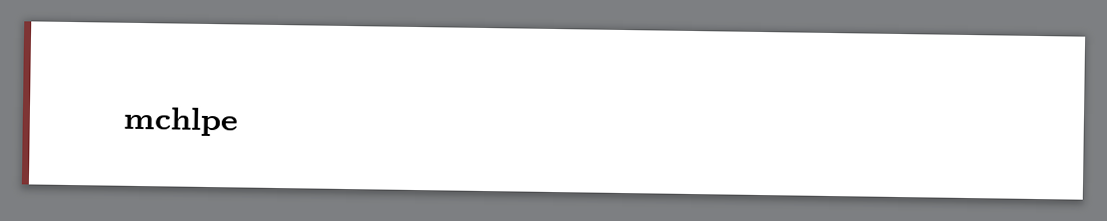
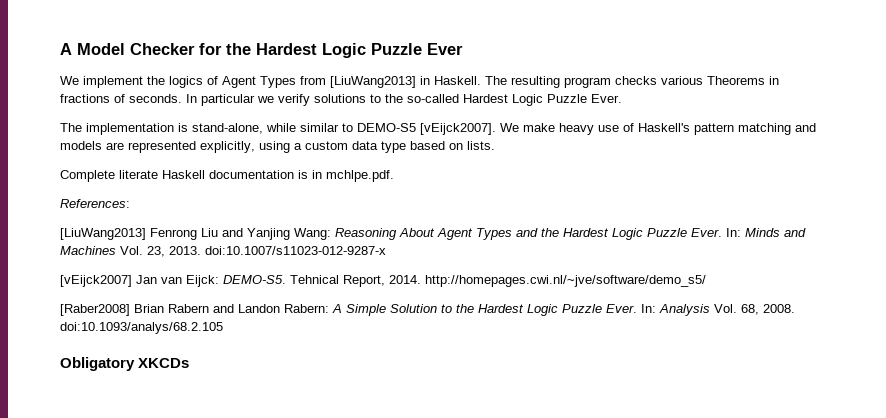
[123,106,238,137] mchlpe -> [60,43,463,58] [60,76,779,88] [60,94,622,106] [60,123,816,135] [60,141,495,153] [60,170,394,182] [60,199,130,208] [60,228,806,240] [60,246,386,257] [60,275,706,287] [60,304,795,316] [60,322,223,334] [60,357,190,371] A Model Checker for the Hardest Logic Puzzle Ever // We implement the logics of Agent Types from [LiuWang2013] in Haskell. The resulting program checks various Theorems in fractions of seconds. In particular we verify solutions to the so-called Hardest Logic Puzzle Ever. // The implementation is stand-alone, while similar to DEMO-S5 [vEijck2007]. We make heavy use of Haskell's pattern matching and models are represented explicitly, using a custom data type based on lists. // Complete literate Haskell documentation is in mchlpe.pdf. // References: // [LiuWang2013] Fenrong Liu and Yanjing Wang: Reasoning About Agent Types and the Hardest Logic Puzzle Ever. In: Minds and Machines Vol. 23, 2013. doi:10.1007/s11023-012-9287-x // [vEijck2007] Jan van Eijck: DEMO-S5. Tehnical Report, 2014. http://homepages.cwi.nl/~jve/software/demo_s5/ // [Raber2008] Brian Rabern and Landon Rabern: A Simple Solution to the Hardest Logic Puzzle Ever. In: Analysis Vol. 68, 2008. doi:10.1093/analys/68.2.105 // Obligatory XKCDs

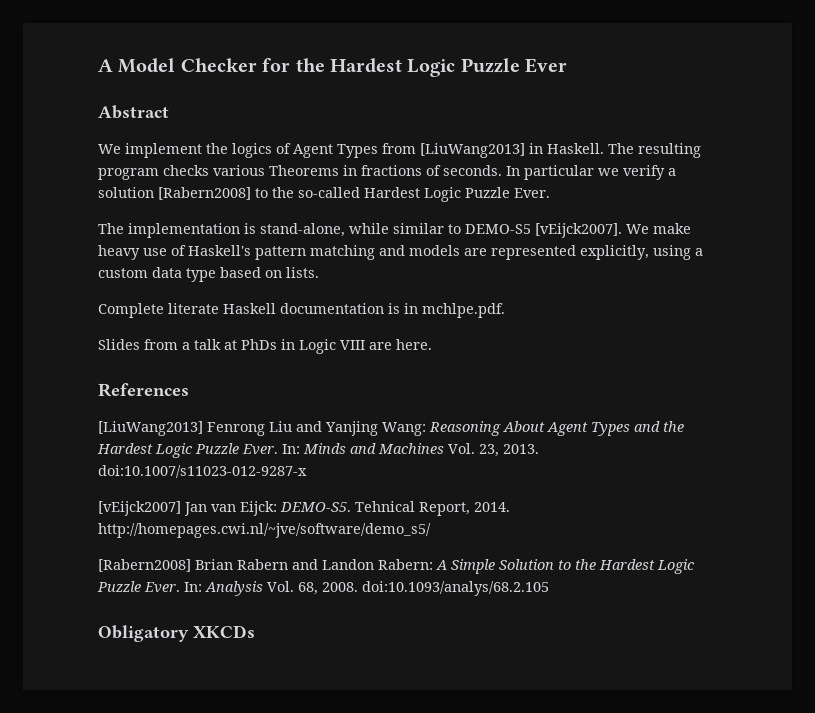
(463, 49) none -> [98,105,169,119] // Abstract
[314,94,366,103] solutions -> [668,168,676,176] [98,187,251,200] a solution [Rabern2008]
[60,199,130,208] References: -> [98,339,432,354] [98,383,189,397] Slides from a talk at PhDs in Logic VIII are here. // References
[60,304,130,316] [Raber2008] -> [98,559,191,572] [Rabern2008]

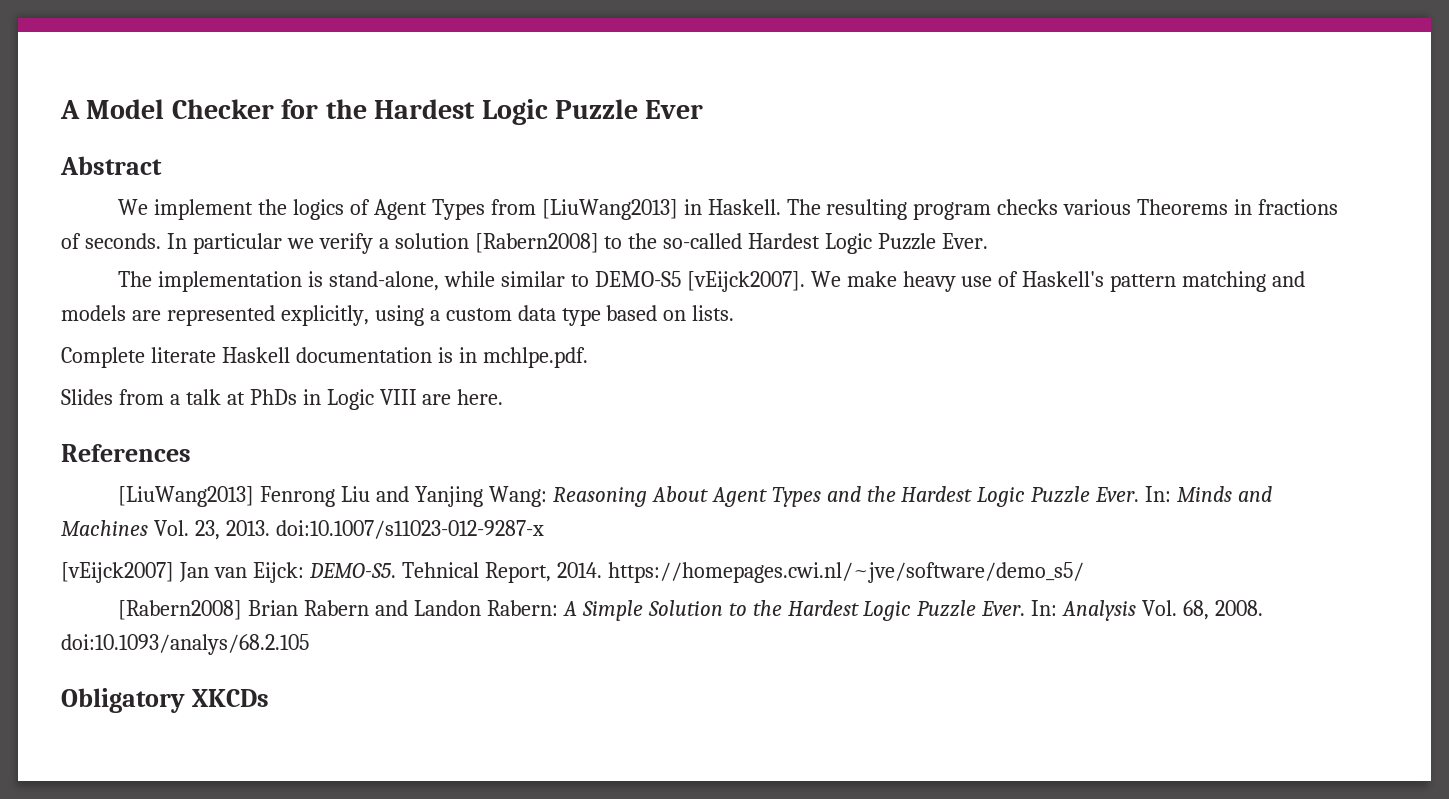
[98,523,431,538] http://homepages.cwi.nl/~jve/software/demo_s5/ -> [607,562,1084,583] https://homepages.cwi.nl/~jve/software/demo_s5/

